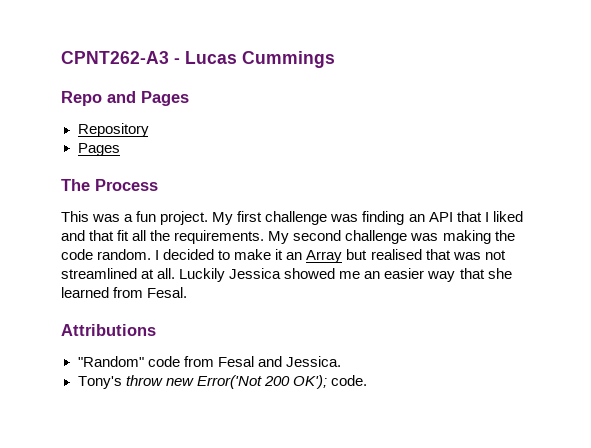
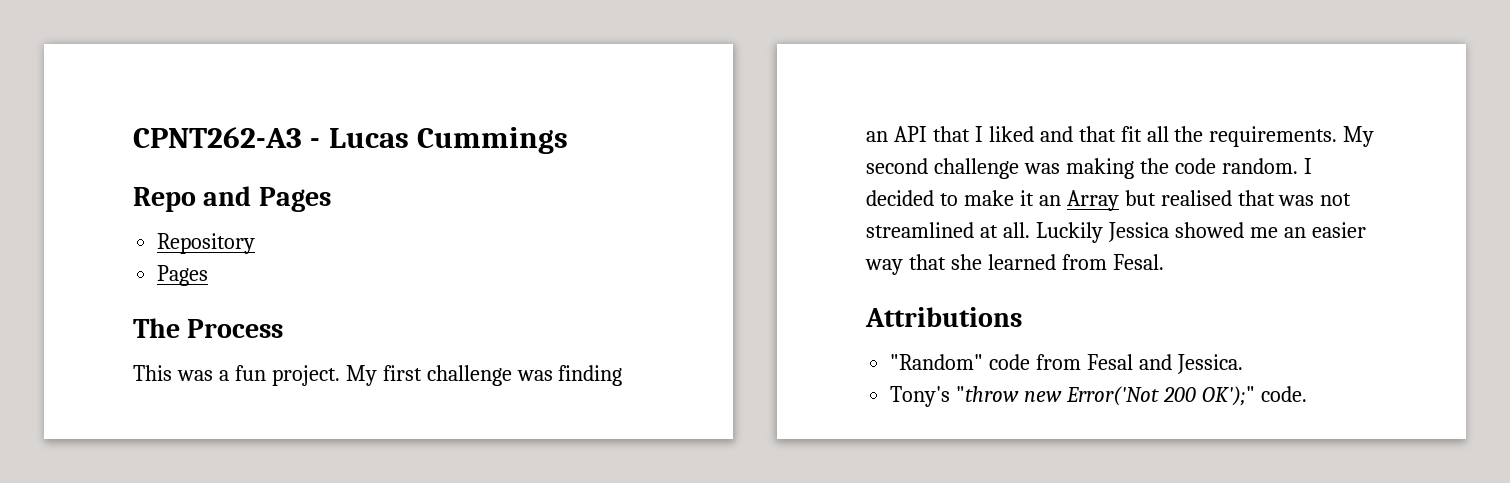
[125,375,163,386] throw -> [956,386,1020,402] "throw
[292,375,327,389] OK'); -> [1201,386,1255,406] OK');"

